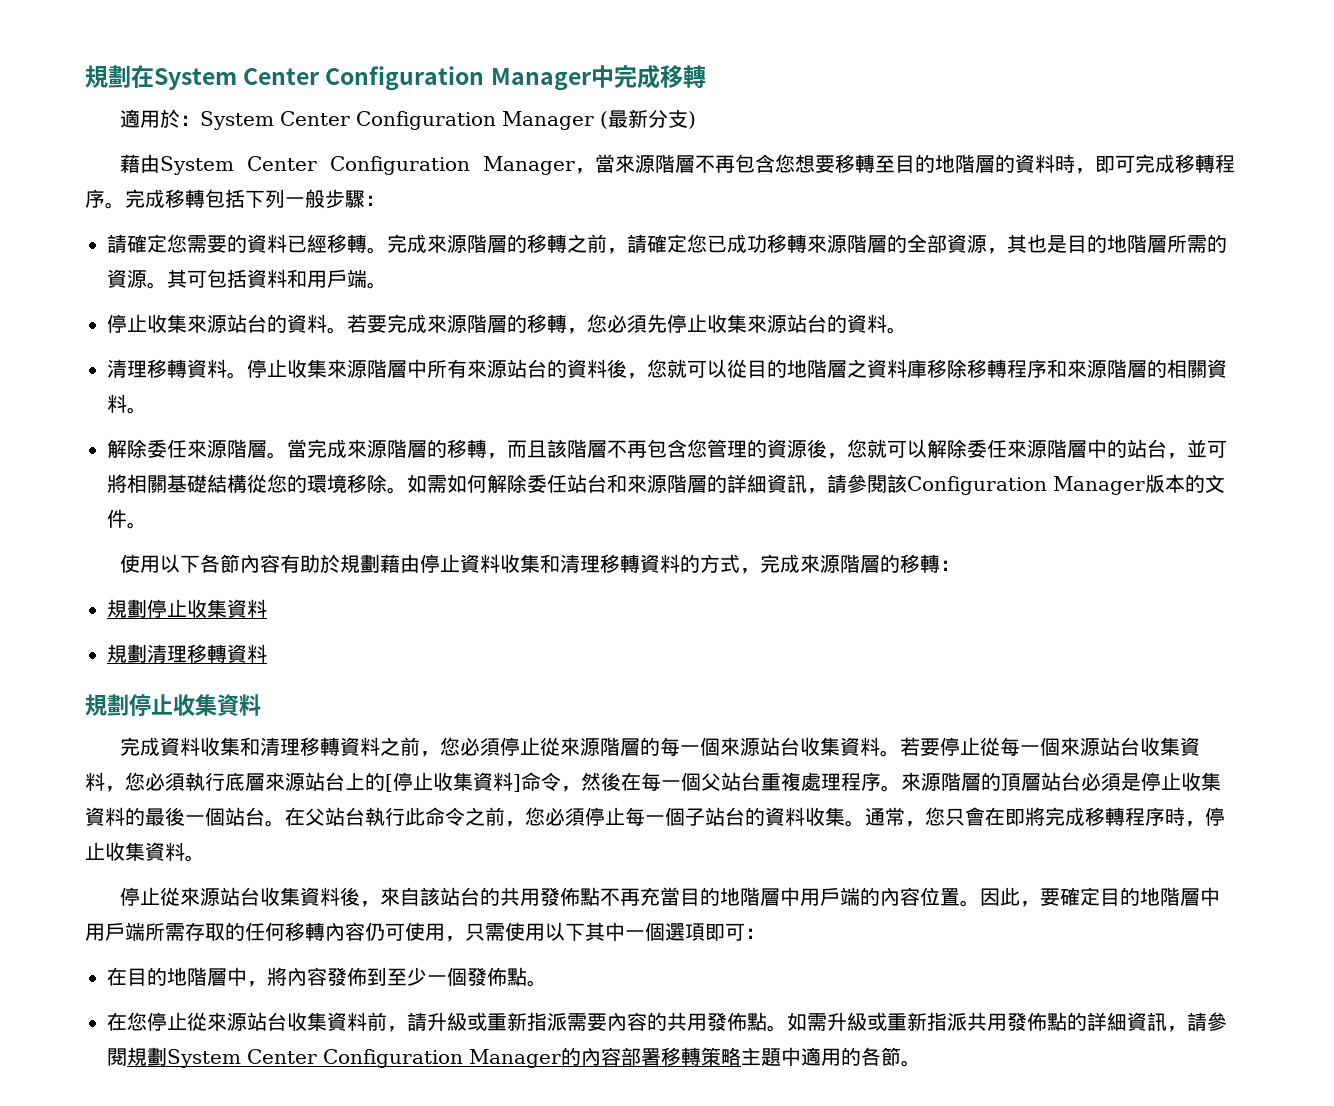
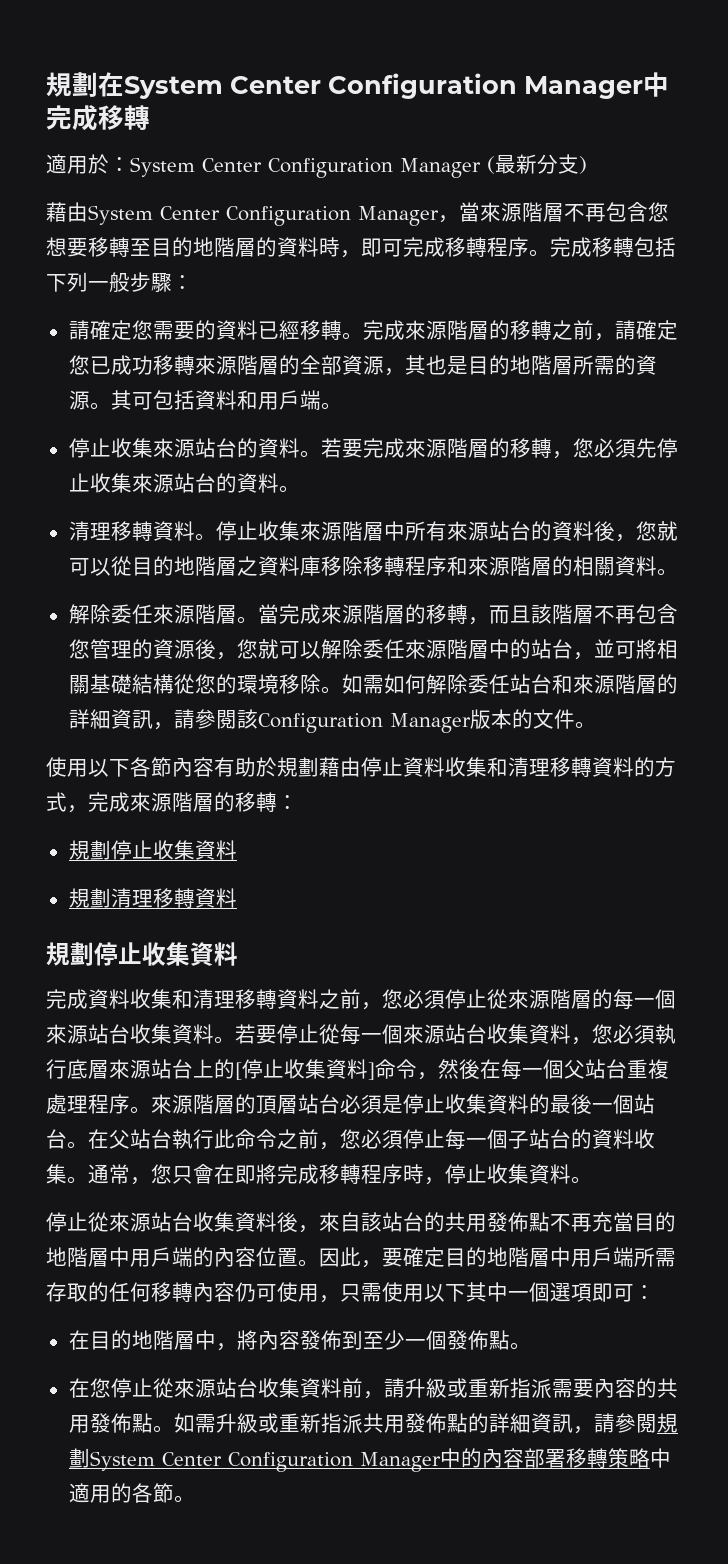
(561, 1058) none -> [439,1448,461,1468] 中
[741,1047,781,1066] 主題 -> (650, 1458) none

